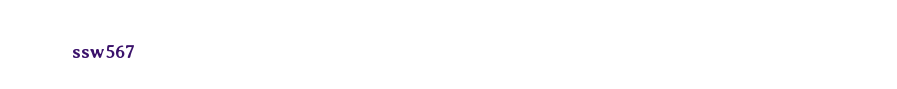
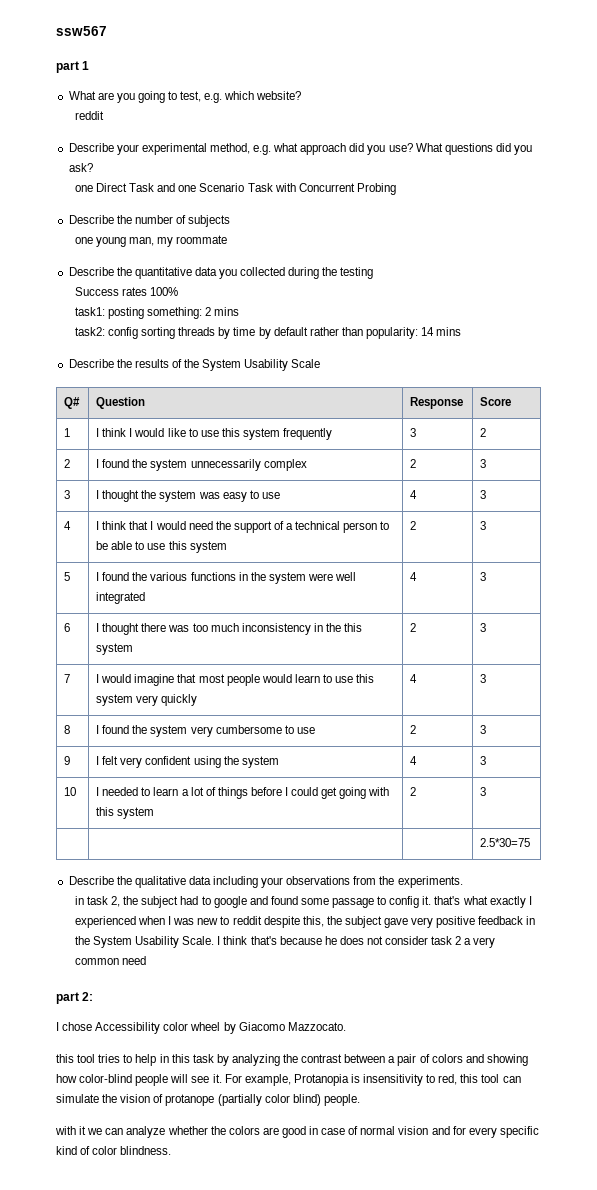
(135, 51) none -> [56,61,90,73] [68,91,302,103] [74,111,104,120] [68,143,533,155] [68,163,93,172] [74,183,396,195] [68,215,231,227] [74,235,228,247] [68,267,374,279] [74,287,179,296] [74,307,240,319] [74,327,462,339] [68,359,321,371] [64,397,81,409] [96,397,146,409] [410,397,464,409] [480,397,512,406] [64,428,71,437] [96,428,333,440] [410,428,417,437] [480,428,487,437] [64,459,71,468] [96,459,307,471] [410,459,417,468] [480,459,487,468] [64,490,71,499] [96,490,280,502] [410,490,418,499] [480,490,487,499] [64,521,72,530] [96,521,390,533] [96,541,227,553] [410,521,417,530] [480,521,487,530] [64,572,71,581] [96,572,357,584] [96,592,146,604] [410,572,418,581] [480,572,487,581] [64,623,71,632] [96,623,363,635] [96,643,134,655] [410,623,417,632] [480,623,487,632] [64,674,71,683] [96,674,375,686] [96,694,198,706] [410,674,418,683] [480,674,487,683] [64,725,71,734] [96,725,315,737] [410,725,417,734] [480,725,487,734] [64,756,71,765] [96,756,279,768] [410,756,418,765] [480,756,487,765] [64,787,77,796] [96,787,390,799] [96,807,155,819] [410,787,417,796] [480,787,487,796] [480,838,531,847] [68,876,463,888] [74,896,532,908] [74,916,536,928] [74,936,496,948] [74,956,147,965] [56,992,94,1004] [56,1022,346,1034] [56,1054,528,1066] [56,1074,521,1086] [56,1094,360,1106] [55,1126,539,1138] [56,1146,172,1155] // part 1 // What are you going to test, e.g. which website? // reddit // Describe your experimental method, e.g. what approach did you use? What questions did you ask? // one Direct Task and one Scenario Task with Concurrent Probing // Describe the number of subjects // one young man, my roommate // Describe the quantitative data you collected during the testing // Success rates 100% // task1: posting something: 2 mins // task2: config sorting threads by time by default rather than popularity: 14 mins // Describe the results of the System Usability Scale // Q# | Question | Response | Score // 1 | I think I would like to use this system frequently | 3 | 2 // 2 | I found the system unnecessarily complex | 2 | 3 // 3 | I thought the system was easy to use | 4 | 3 // 4 | I think that I would need the support of a technical person to be able to use this system | 2 | 3 // 5 | I found the various functions in the system were well integrated | 4 | 3 // 6 | I thought there was too much inconsistency in the this system | 2 | 3 // 7 | I would imagine that most people would learn to use this system very quickly | 4 | 3 // 8 | I found the system very cumbersome to use | 2 | 3 // 9 | I felt very confident using the system | 4 | 3 // 10 | I needed to learn a lot of things before I could get going with this system | 2 | 3 // | | | 2.5*30=75 // Describe the qualitative data including your observations from the experiments. // in task 2, the subject had to google and found some passage to config it. that's what exactly I experienced when I was new to reddit despite this, the subject gave very positive feedback in the System Usability Scale. I think that's because he does not consider task 2 a very common need // part 2: // I chose Accessibility color wheel by Giacomo Mazzocato. // this tool tries to help in this task by analyzing the contrast between a pair of colors and showing how color-blind people will see it. For example, Protanopia is insensitivity to red, this tool can simulate the vision of protanope (partially color blind) people. // with it we can analyze whether the colors are good in case of normal vision and for every specific kind of color blindness.

